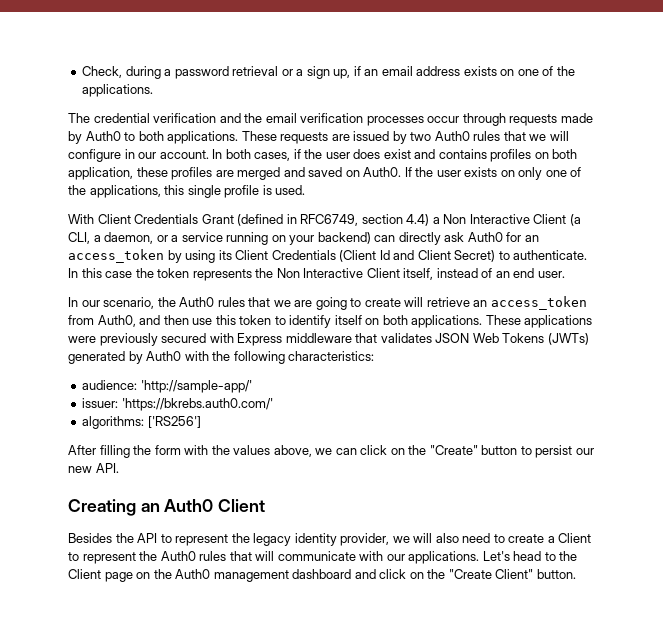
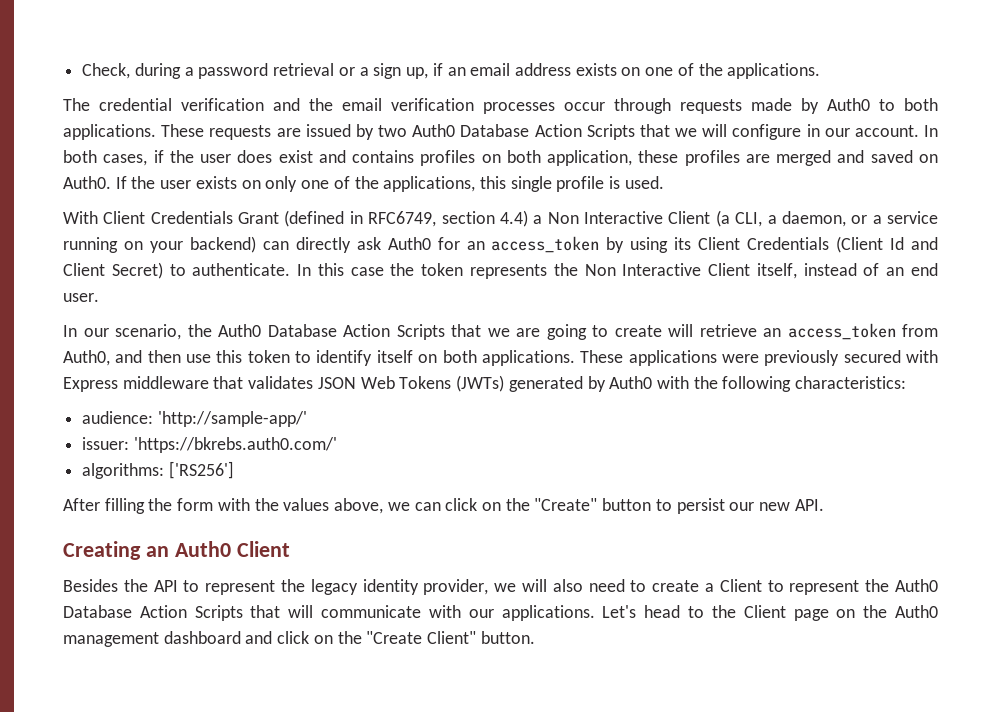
[473,131,501,141] rules -> [460,124,635,140] Database Action Scripts
[217,297,245,307] rules -> [267,324,445,340] Database Action Scripts
[199,551,227,561] rules -> [63,605,243,621] Database Action Scripts

